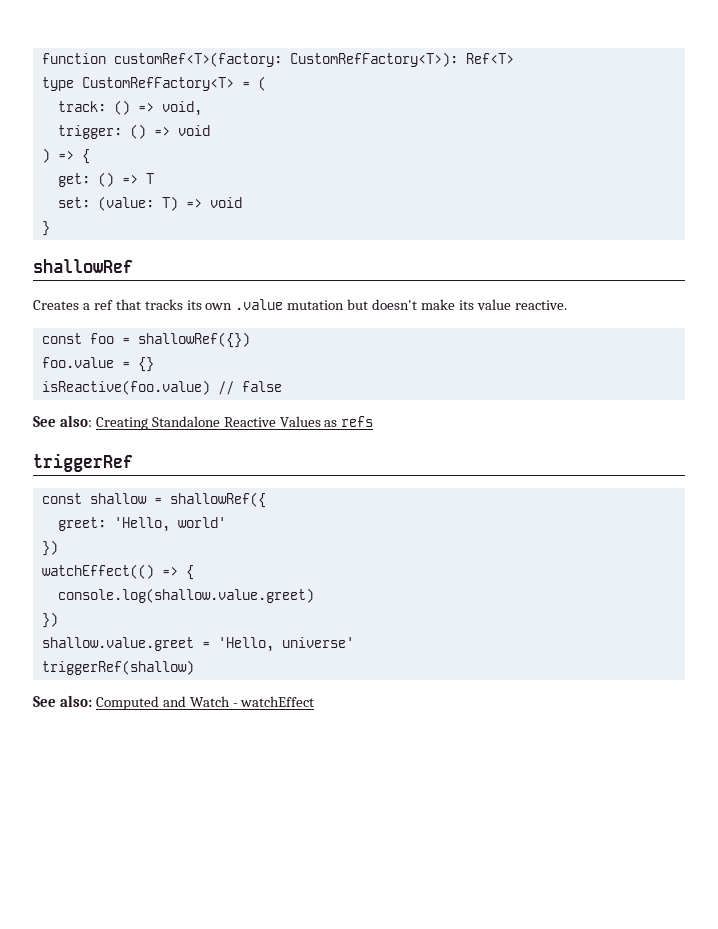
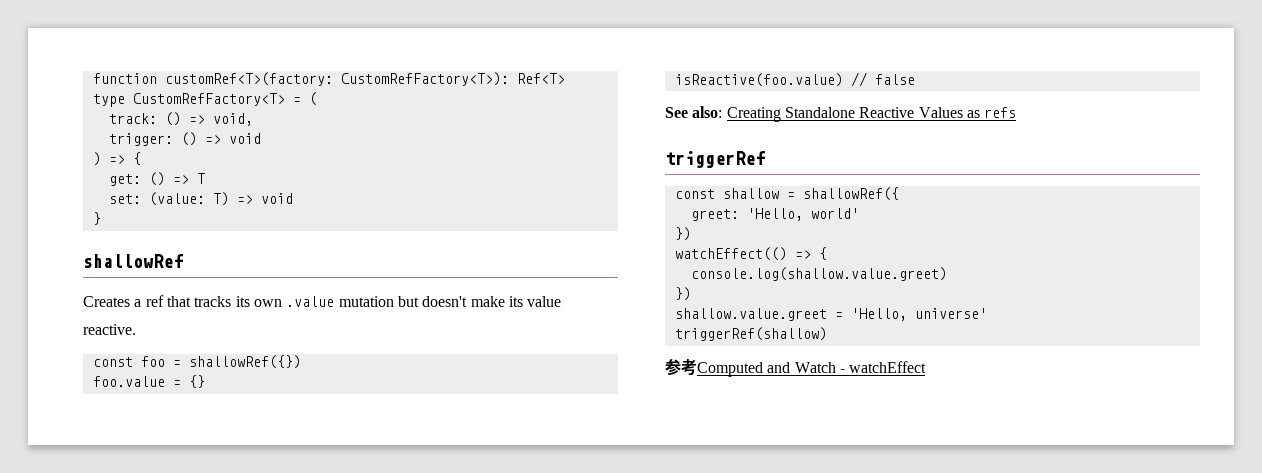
[33,695,92,707] See also: -> [665,359,697,376] 参考

